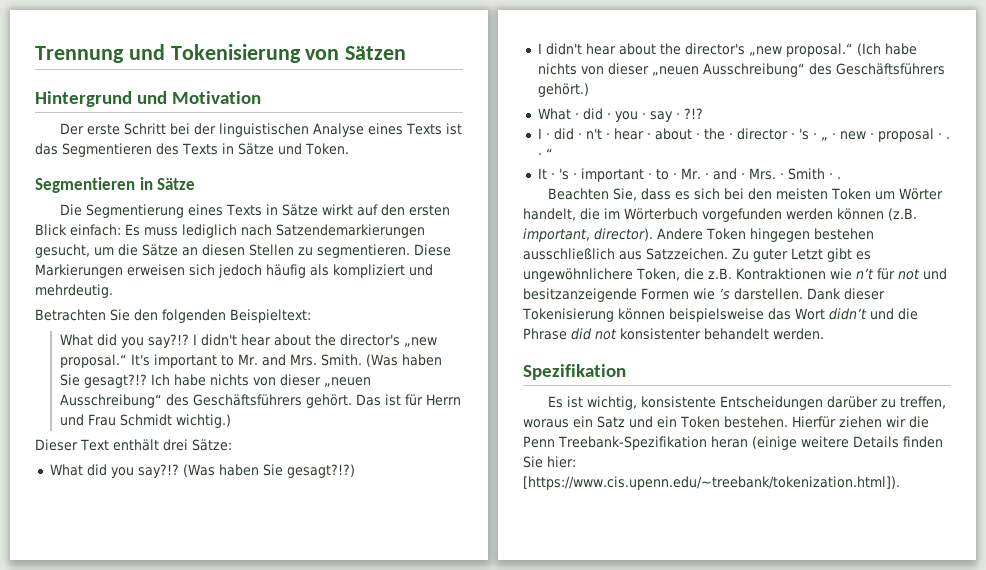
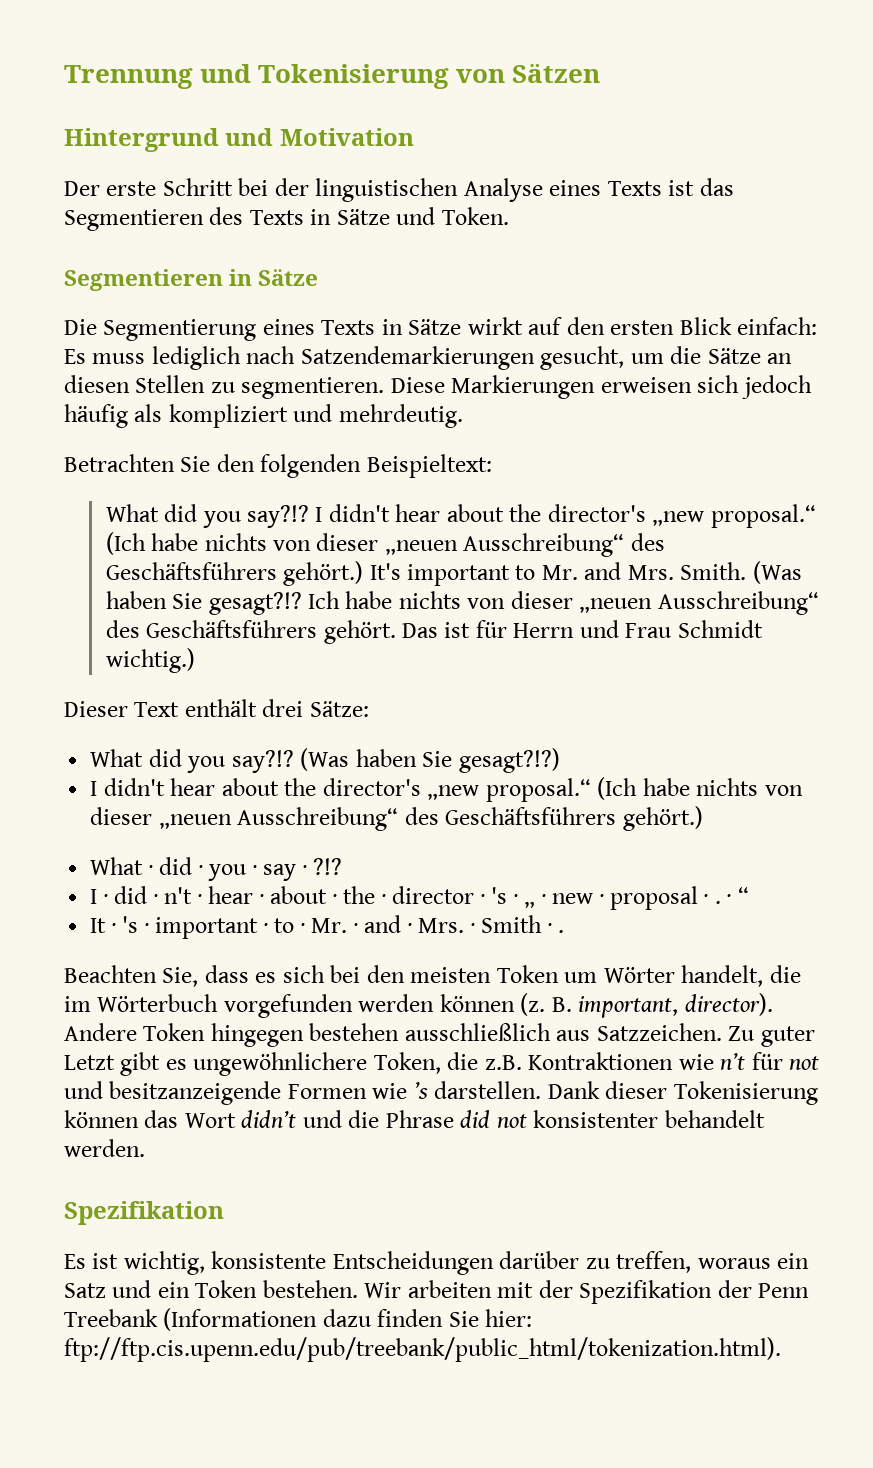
(127, 361) none -> [105,532,665,557] [105,561,364,586] (Ich habe nichts von dieser „neuen Ausschreibung“ des Geschäftsführers gehört.)
[888,208,917,221] (z.B. -> [520,993,572,1016] (z. B.
[668,308,764,322] beispielsweise -> (139, 1119) none
[791,416,929,428] [523,436,899,450] Hierfür ziehen wir die Penn Treebank-Spezifikation heran (einige weitere Details -> [364,1280,810,1304] [64,1308,371,1331] Wir arbeiten mit der Spezifikation der Penn Treebank (Informationen dazu
[523,476,900,490] [https://www.cis.upenn.edu/~treebank/tokenization.html]). -> [64,1337,781,1362] ftp://ftp.cis.upenn.edu/pub/treebank/public_html/tokenization.html).

